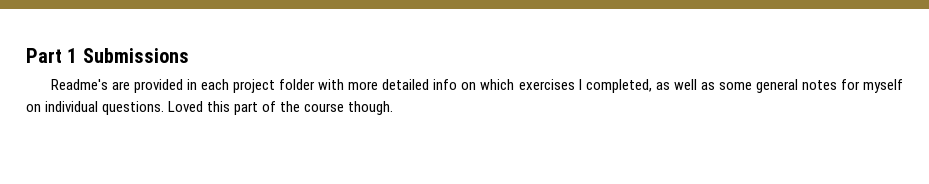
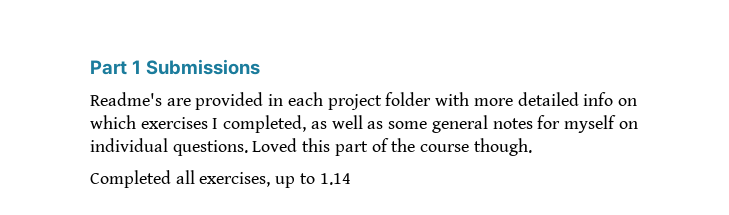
(394, 108) none -> [90,170,351,188] // Completed all exercises, up to 1.14

